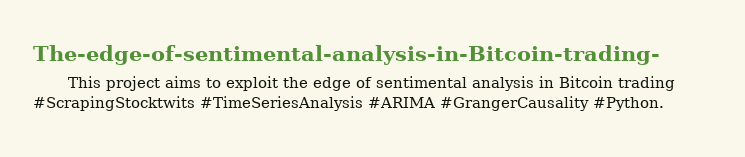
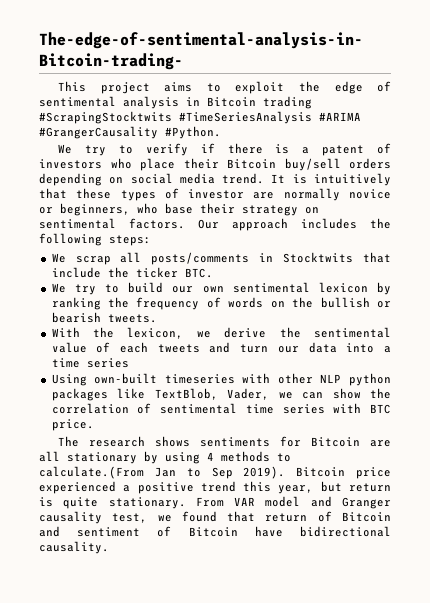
(664, 104) none -> [58,143,391,156] [39,158,391,171] [39,173,391,186] [39,188,391,201] [39,203,319,216] [39,218,391,231] [39,233,151,246] [51,252,391,265] [51,267,213,278] [51,282,391,295] [51,297,391,310] [51,312,157,323] [51,327,391,339] [51,342,392,353] [51,358,129,368] [51,373,391,386] [51,388,392,401] [51,403,392,414] [51,419,94,431] [58,436,391,447] [39,451,291,464] [39,466,391,479] [39,481,391,494] [39,496,391,509] [39,511,391,524] [39,526,391,537] [39,541,109,554] // We try to verify if there is a patent of investors who place their Bitcoin buy/sell orders depending on social media trend. It is intuitively that these types of investor are normally novice or beginners, who base their strategy on sentimental factors. Our approach includes the following steps: // We scrap all posts/comments in Stocktwits that include the ticker BTC. // We try to build our own sentimental lexicon by ranking the frequency of words on the bullish or bearish tweets. // With the lexicon, we derive the sentimental value of each tweets and turn our data into a time series // Using own-built timeseries with other NLP python packages like TextBlob, Vader, we can show the correlation of sentimental time series with BTC price. // The research shows sentiments for Bitcoin are all stationary by using 4 methods to calculate.(From Jan to Sep 2019). Bitcoin price experienced a positive trend this year, but return is quite stationary. From VAR model and Granger causality test, we found that return of Bitcoin and sentiment of Bitcoin have bidirectional causality.

